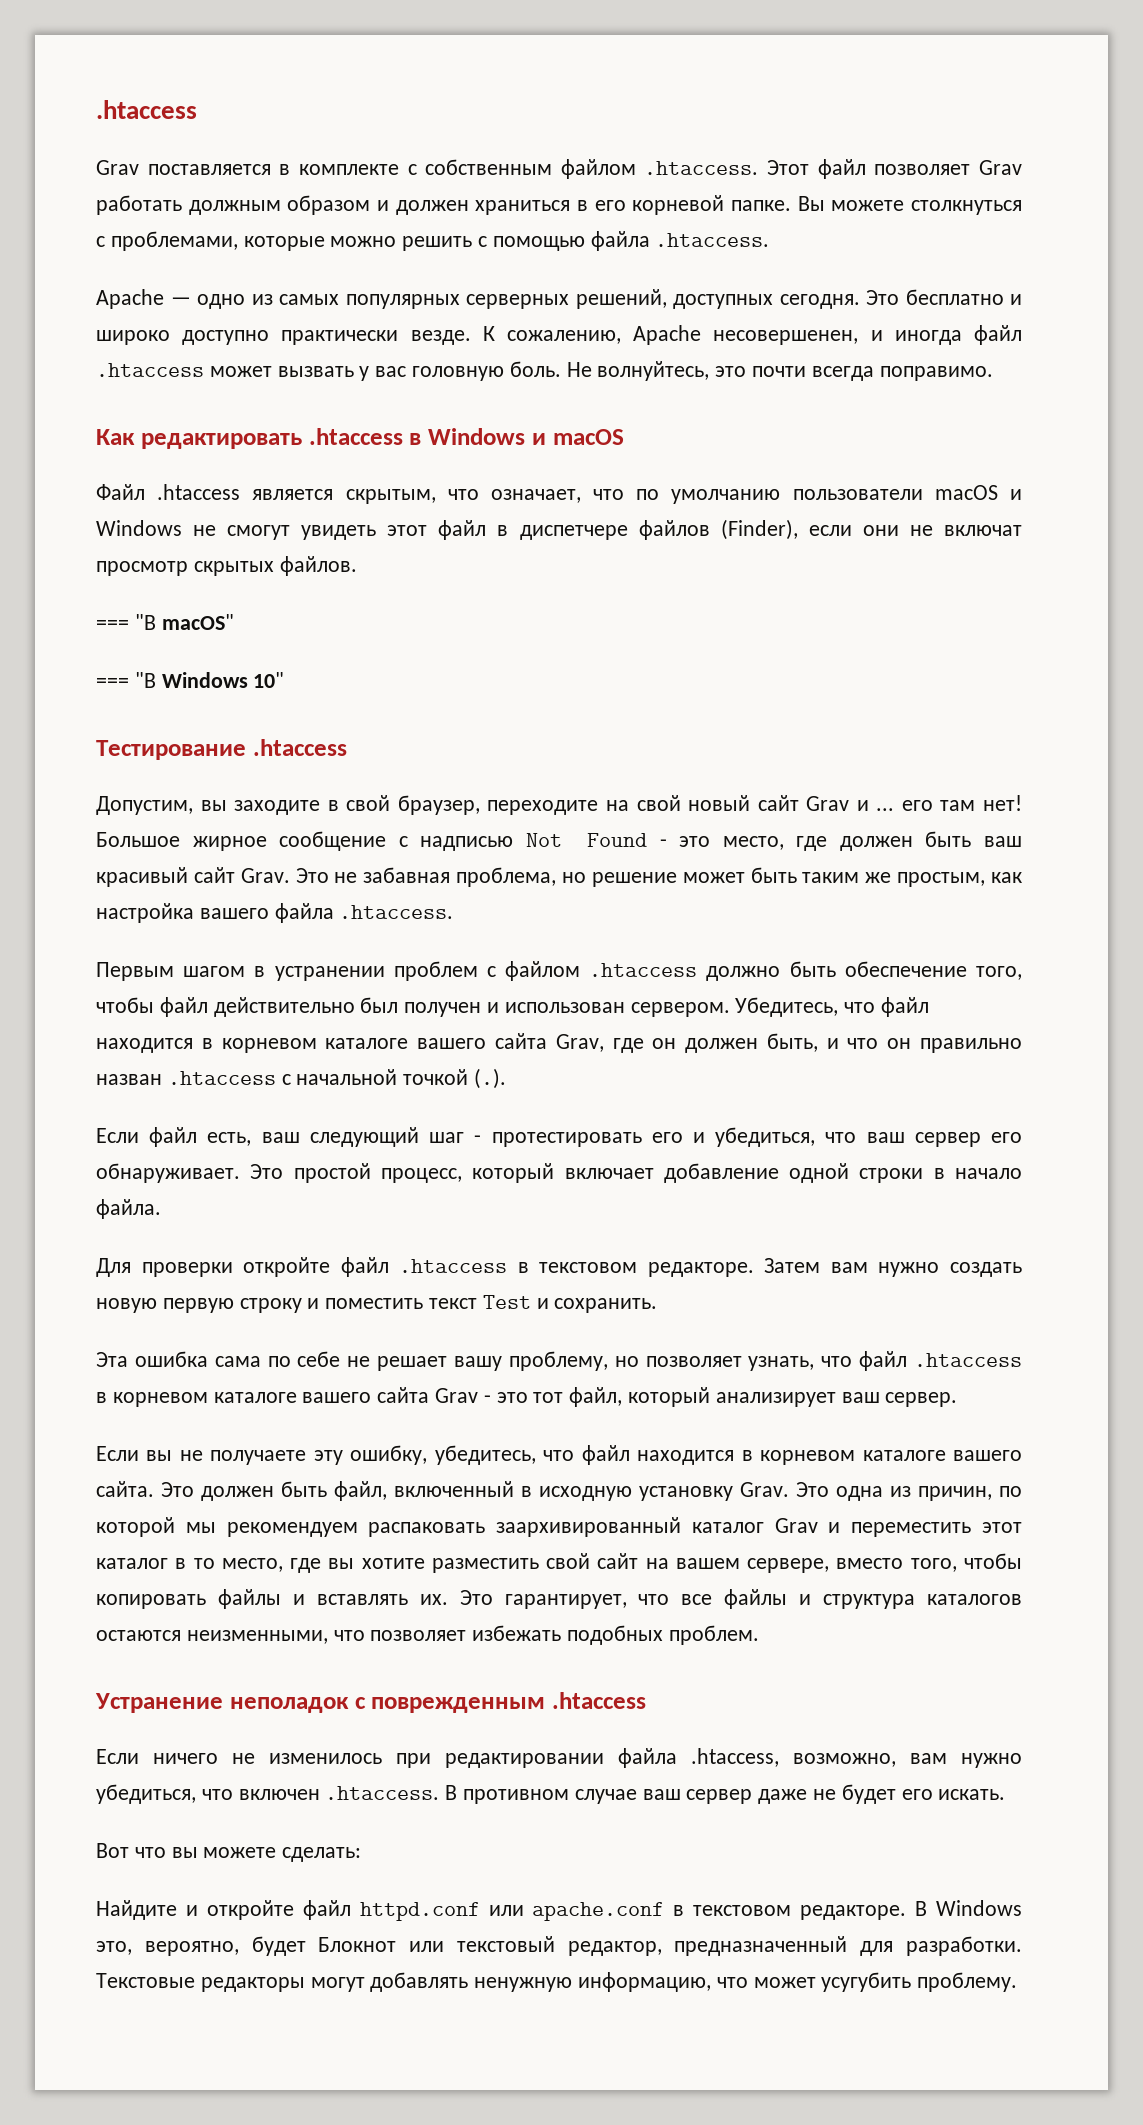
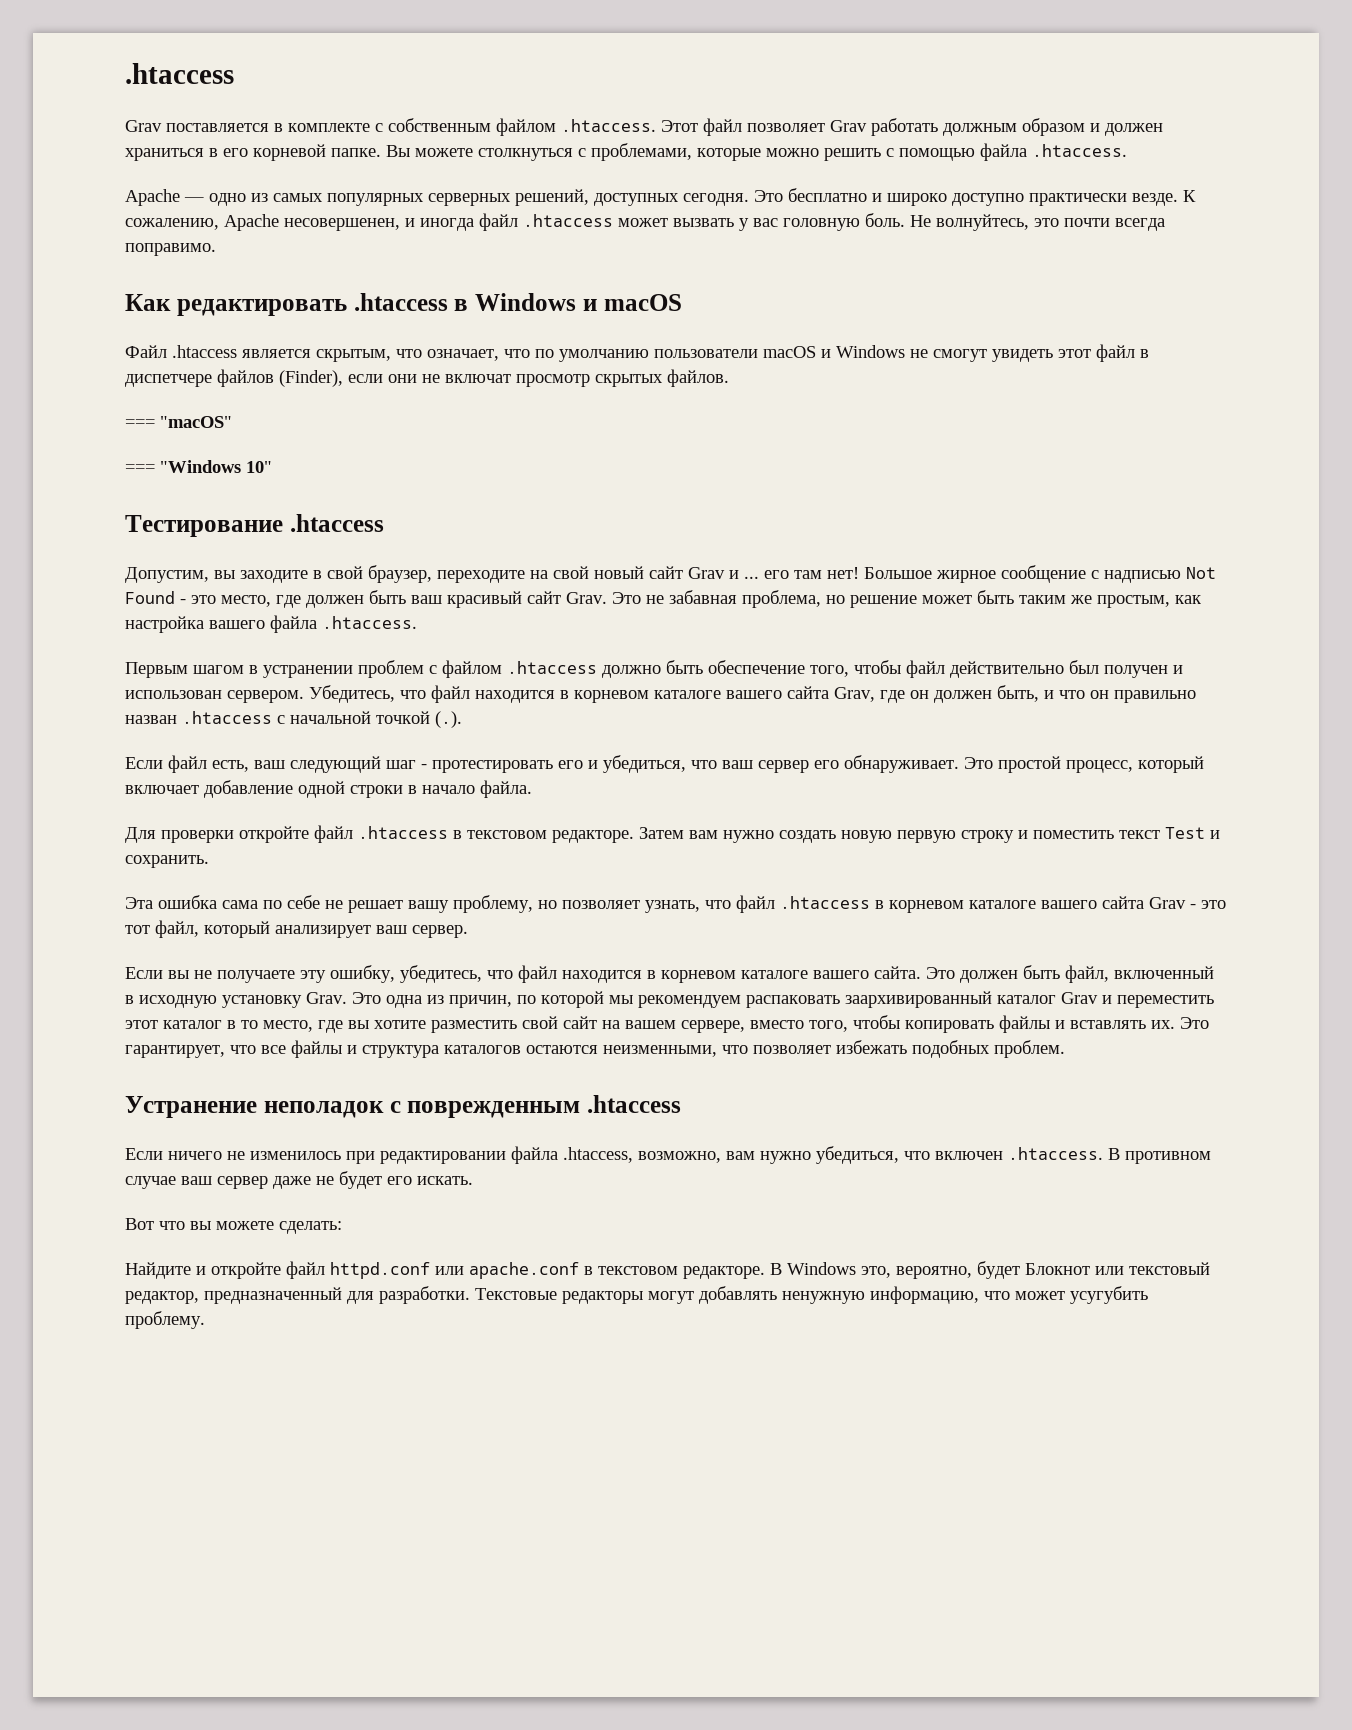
[134,614,234,630] [96,672,248,688] "В macOS" // === "В Windows -> [160,416,232,428] [125,460,241,473] "macOS" // === "Windows

